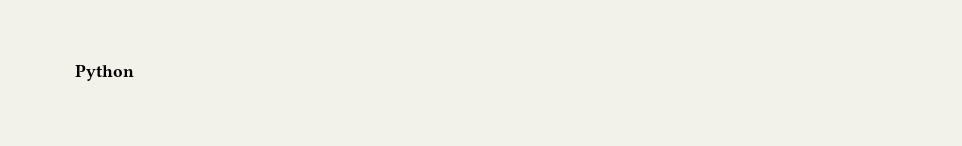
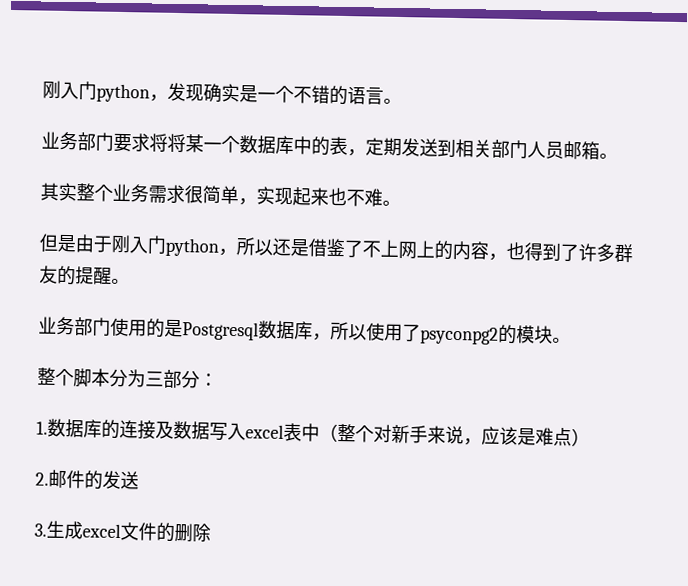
[75,64,134,81] Python -> [42,80,402,106] [41,131,618,160] [40,182,401,207] [39,233,633,263] [39,265,130,286] [38,316,571,345] [37,367,218,389] [36,418,590,447] [35,469,139,490] [34,520,211,543] 刚入门python，发现确实是一个不错的语言。 // 业务部门要求将将某一个数据库中的表，定期发送到相关部门人员邮箱。 // 其实整个业务需求很简单，实现起来也不难。 // 但是由于刚入门python，所以还是借鉴了不上网上的内容，也得到了许多群友的提醒。 // 业务部门使用的是Postgresql数据库，所以使用了psyconpg2的模块。 // 整个脚本分为三部分： // 1.数据库的连接及数据写入excel表中（整个对新手来说，应该是难点） // 2.邮件的发送 // 3.生成excel文件的删除

